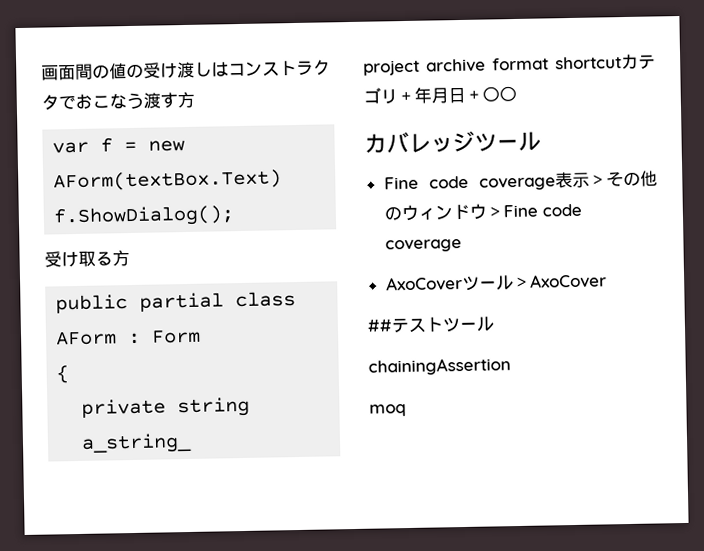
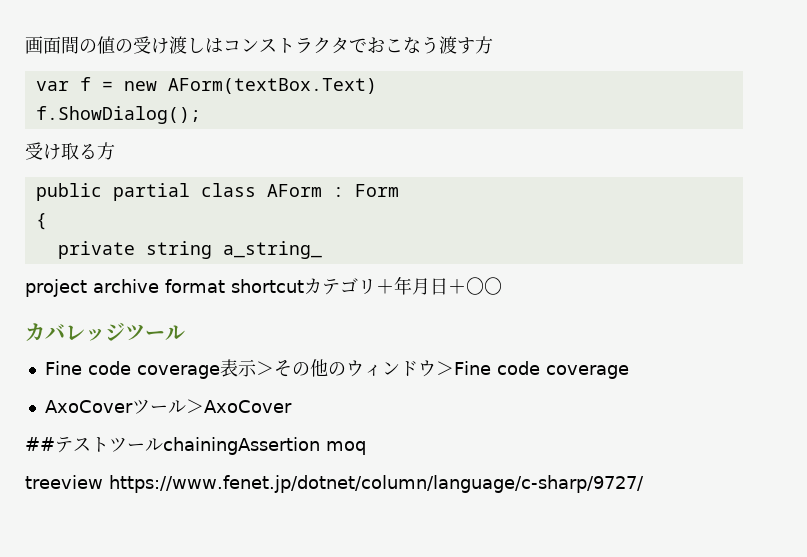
[368,357,511,376] [369,404,406,417] // chainingAssertion // moq -> [163,437,366,455] [25,475,644,493] chainingAssertion moq // treeview https://www.fenet.jp/dotnet/column/language/c-sharp/9727/

